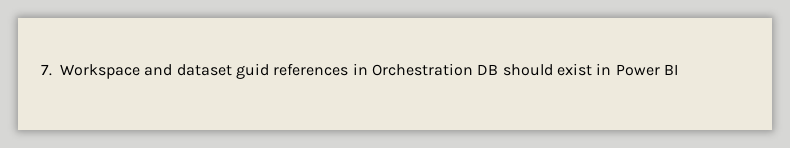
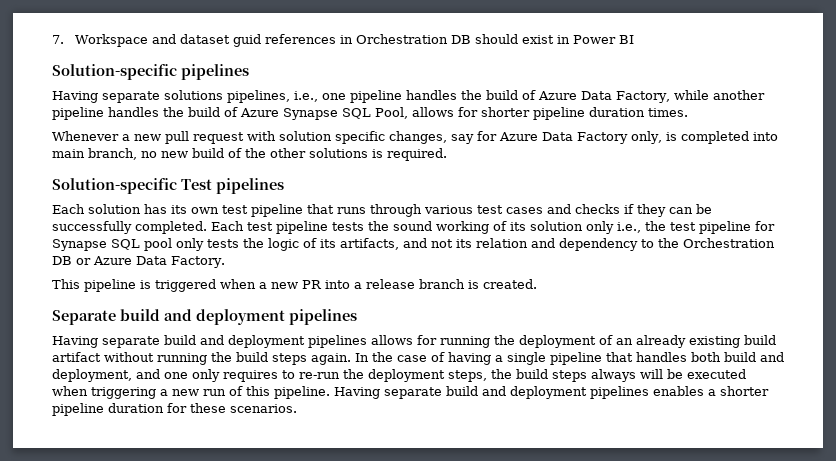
(678, 69) none -> [52,64,249,80] [52,90,765,103] [52,107,688,120] [52,131,778,144] [52,148,447,161] [52,178,284,194] [52,204,712,217] [52,221,775,234] [52,238,775,251] [52,256,225,268] [52,279,537,292] [52,309,357,325] [52,335,776,348] [52,352,784,365] [52,369,746,382] [52,386,769,399] [52,403,297,416] // Solution-specific pipelines // Having separate solutions pipelines, i.e., one pipeline handles the build of Azure Data Factory, while another pipeline handles the build of Azure Synapse SQL Pool, allows for shorter pipeline duration times. // Whenever a new pull request with solution specific changes, say for Azure Data Factory only, is completed into main branch, no new build of the other solutions is required. // Solution-specific Test pipelines // Each solution has its own test pipeline that runs through various test cases and checks if they can be successfully completed. Each test pipeline tests the sound working of its solution only i.e., the test pipeline for Synapse SQL pool only tests the logic of its artifacts, and not its relation and dependency to the Orchestration DB or Azure Data Factory. // This pipeline is triggered when a new PR into a release branch is created. // Separate build and deployment pipelines // Having separate build and deployment pipelines allows for running the deployment of an already existing build artifact without running the build steps again. In the case of having a single pipeline that handles both build and deployment, and one only requires to re-run the deployment steps, the build steps always will be executed when triggering a new run of this pipeline. Having separate build and deployment pipelines enables a shorter pipeline duration for these scenarios.

